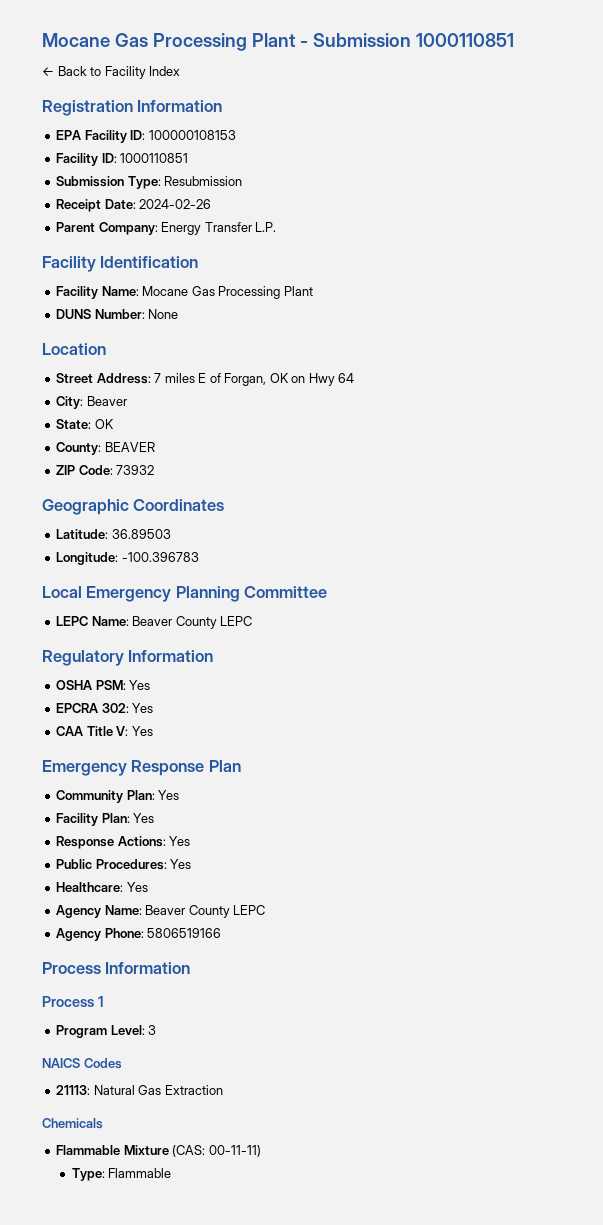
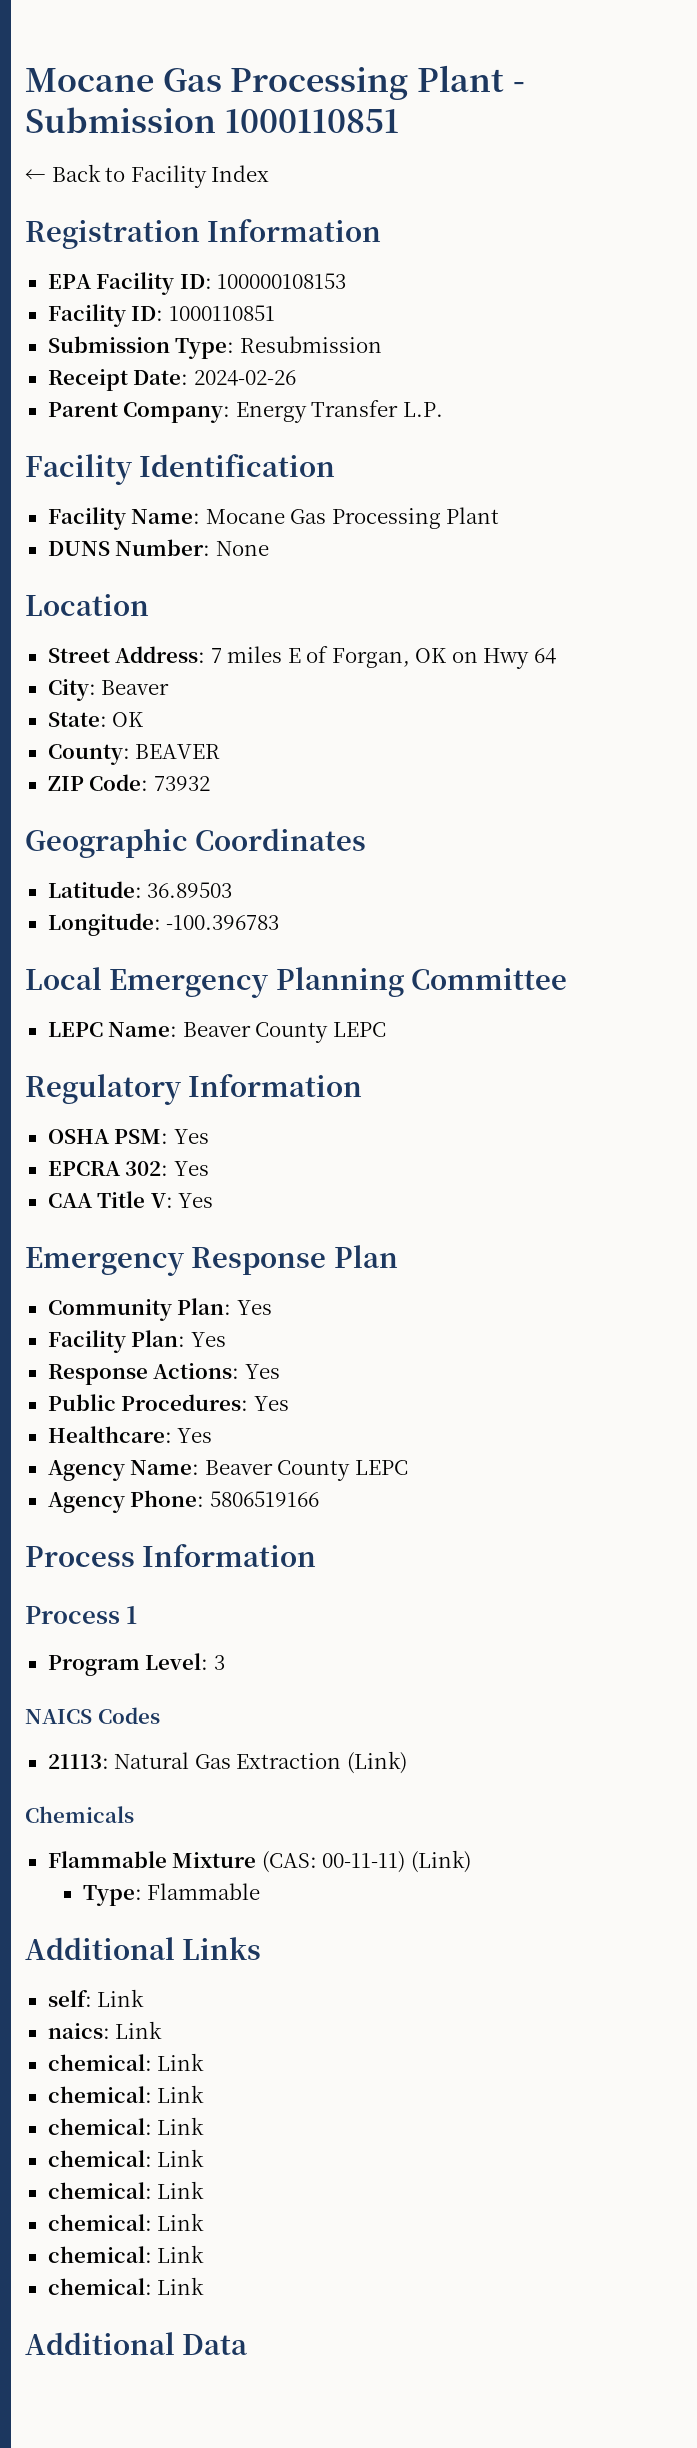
(223, 1090) none -> [346,1751,407,1774] (Link)
(261, 1151) none -> [410,1850,471,1873] (Link)
(172, 1173) none -> [25,1937,262,1960] [47,1989,145,2007] [47,2021,163,2039] [47,2053,205,2071] [47,2085,205,2103] [47,2117,205,2135] [47,2149,205,2167] [47,2181,205,2199] [47,2213,205,2231] [47,2245,205,2263] [47,2277,205,2295] [25,2332,248,2355] // Additional Links // self: Link // naics: Link // chemical: Link // chemical: Link // chemical: Link // chemical: Link // chemical: Link // chemical: Link // chemical: Link // chemical: Link // Additional Data

